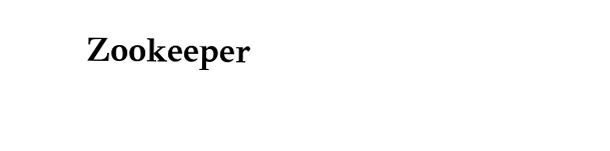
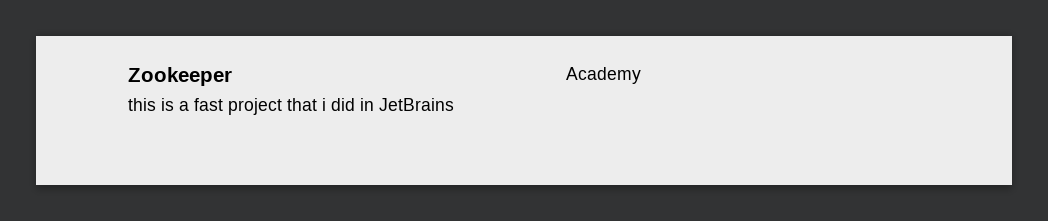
(251, 54) none -> [128,98,454,115] [566,67,641,84] // this is a fast project that i did in JetBrains Academy

